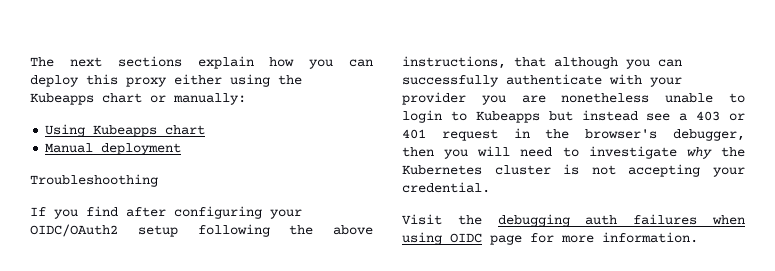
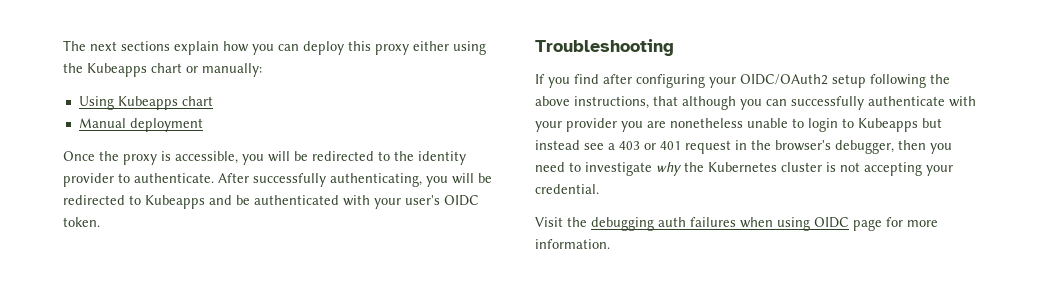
[30,174,158,187] Troubleshoothing -> [63,151,466,165] [63,173,492,187] [63,195,479,209] [63,217,100,227] [535,39,674,56] Once the proxy is accessible, you will be redirected to the identity provider to authenticate. After successfully authenticating, you will be redirected to Kubeapps and be authenticated with your user's OIDC token. // Troubleshooting
[477,146,511,157] will -> (952, 148) none

